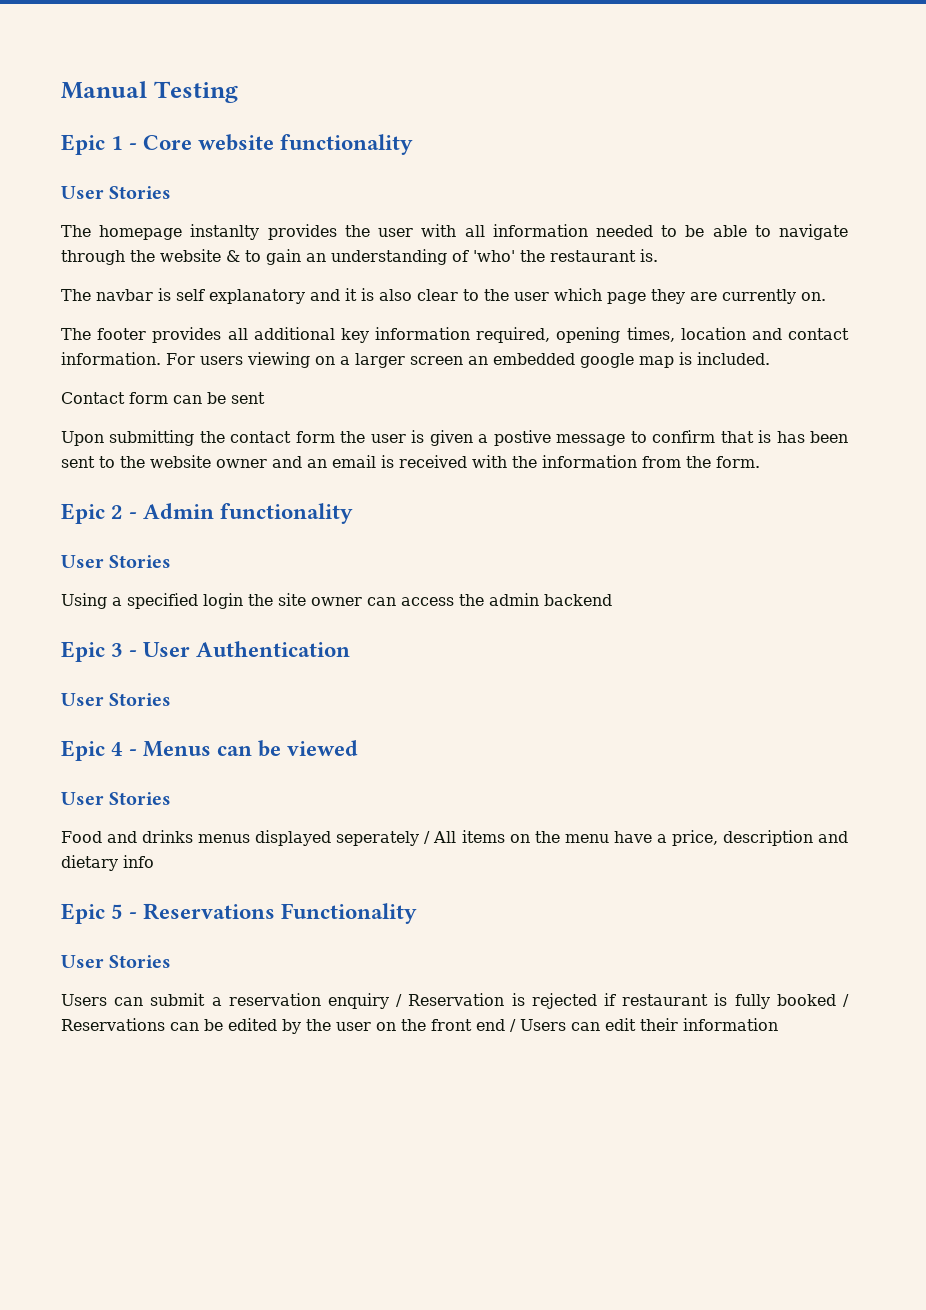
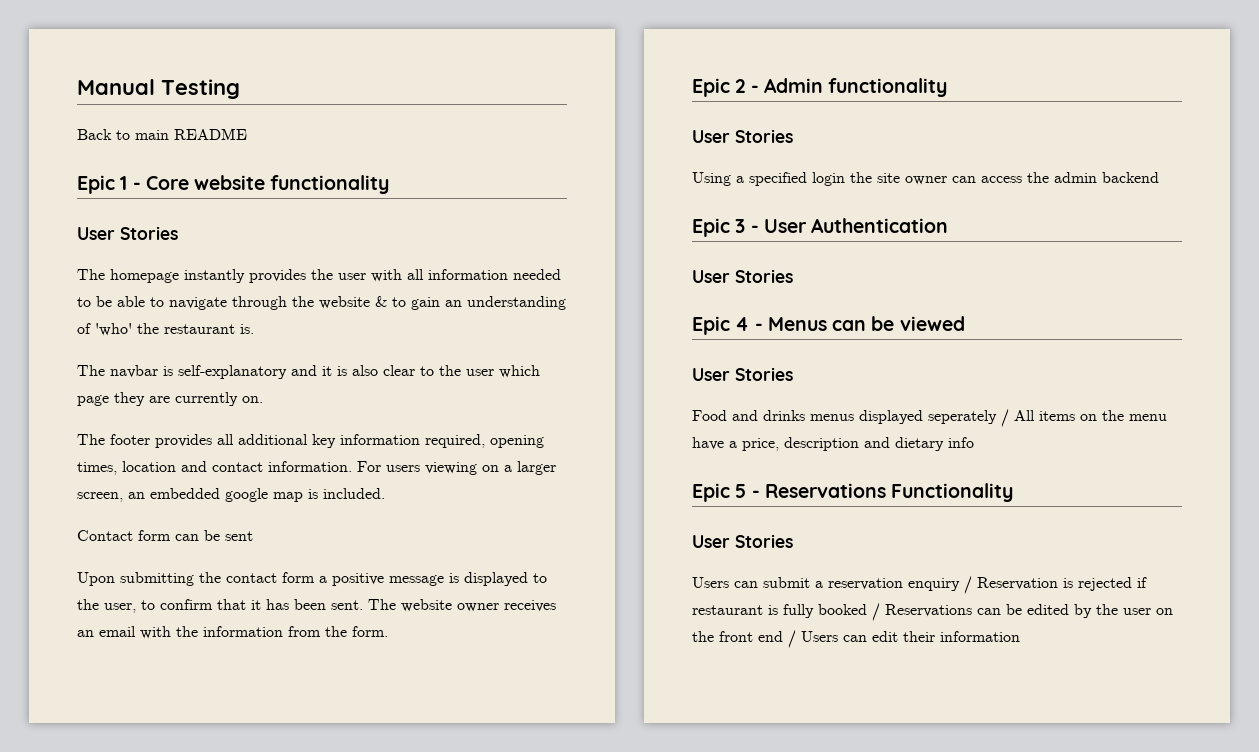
(238, 92) none -> [77,128,247,140] // Back to main README
[190,224,260,240] instanlty -> [184,269,245,283] instantly
[176,289,305,304] self explanatory -> [178,365,287,379] self-explanatory
[409,356,463,365] screen -> [77,492,123,502] screen,
[340,430,626,446] the user is given a postive message -> [319,572,547,586] [77,599,136,613] a positive message is displayed to the user,
[758,430,772,443] is -> [251,600,261,610] it
[61,456,145,468] sent to the -> [331,599,396,610] sent. The
[272,456,302,468] and -> [504,600,556,612] receives
[381,455,467,468] is received -> (136, 631) none

